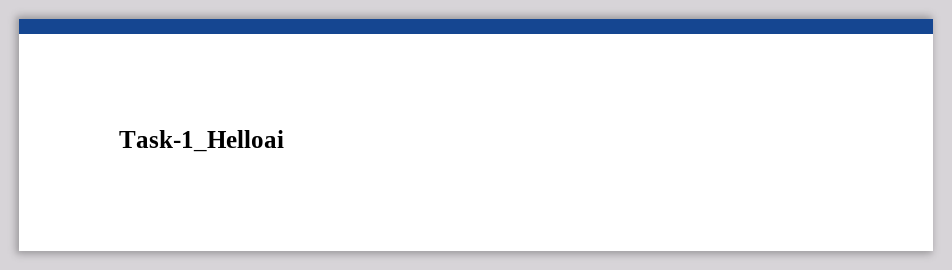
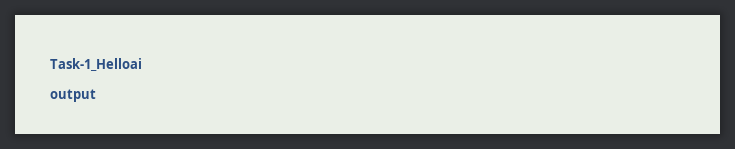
(284, 141) none -> [50,89,96,102] // output

